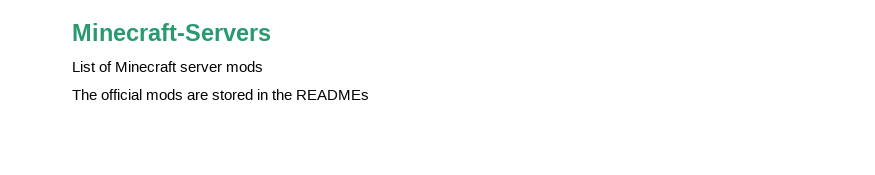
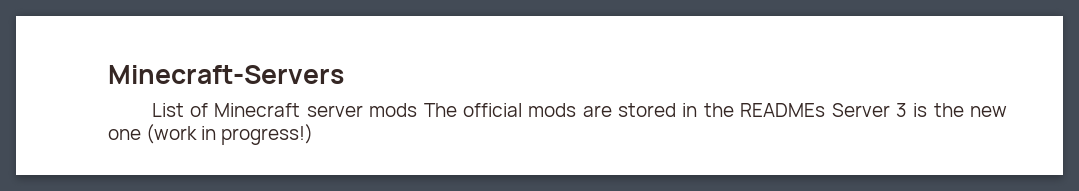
(264, 66) // -> (418, 110) none
(370, 95) none -> [831,103,1008,117] [108,124,314,145] Server 3 is the new one (work in progress!)

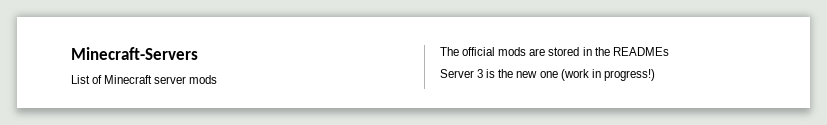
(418, 110) none -> (218, 79) //
(826, 110) none -> (669, 51) //

